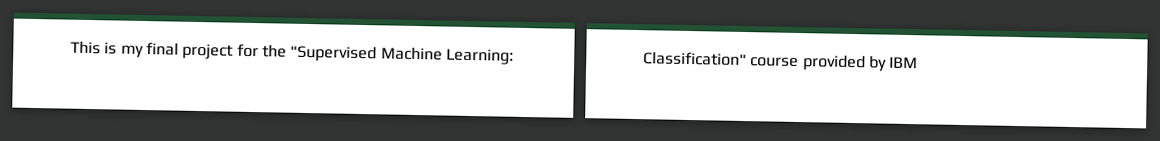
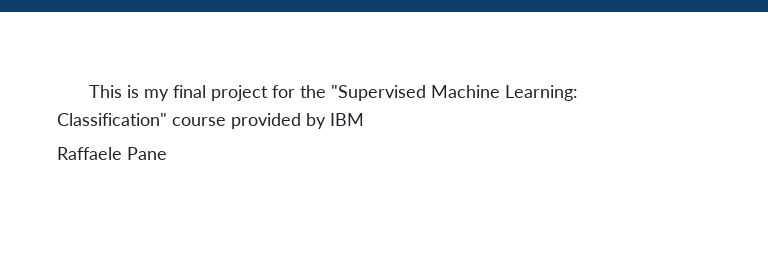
(919, 62) none -> [57,147,167,160] // Raffaele Pane

